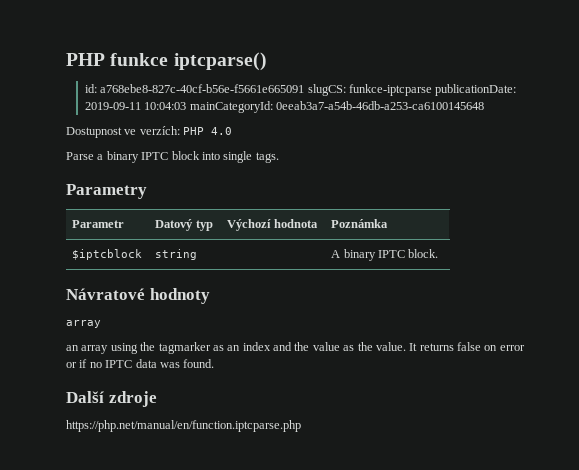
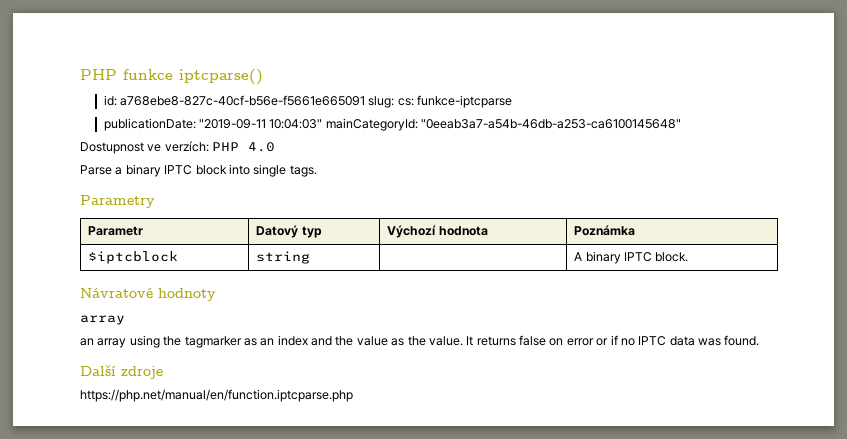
[307,84,346,96] slugCS: -> [368,96,414,108] slug: cs:
[435,84,517,96] [84,101,485,113] publicationDate: 2019-09-11 10:04:03 mainCategoryId: 0eeab3a7-a54b-46db-a253-ca6100145648 -> [103,118,681,131] // publicationDate: "2019-09-11 10:04:03" mainCategoryId: "0eeab3a7-a54b-46db-a253-ca6100145648"

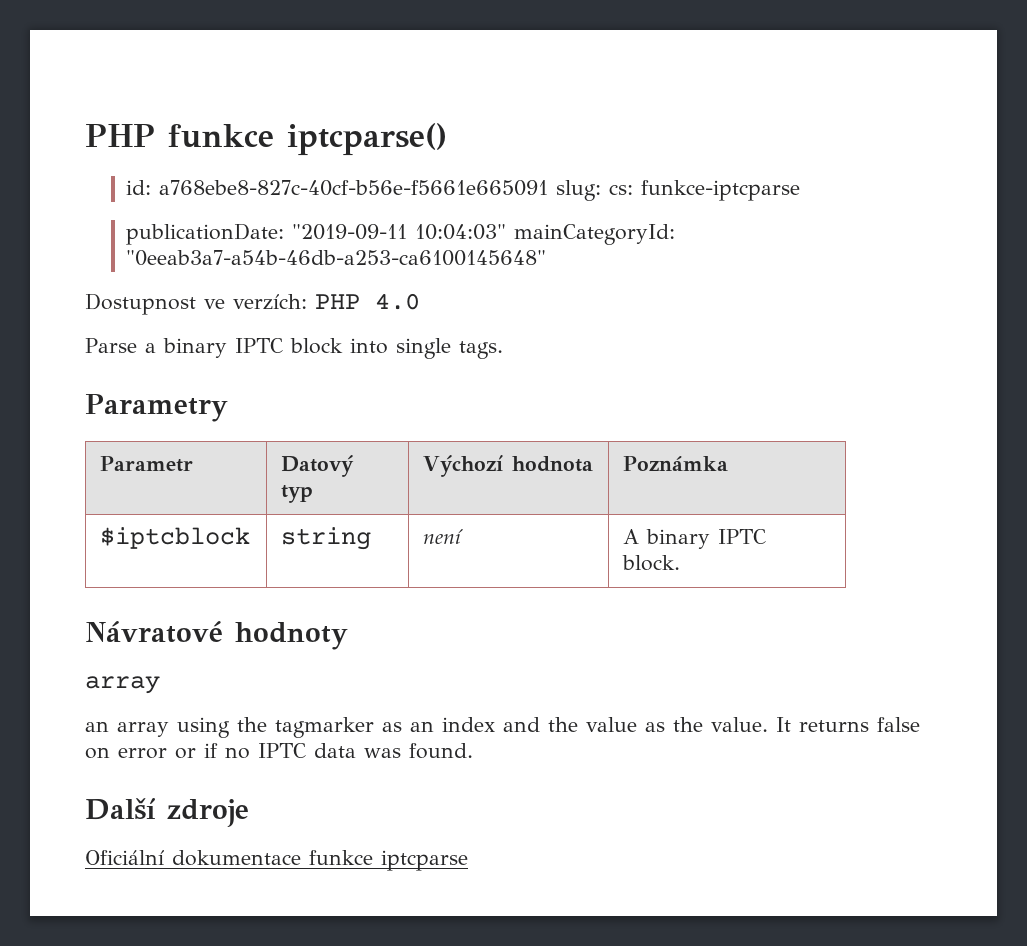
(311, 257) none -> [423,529,464,544] není
[80,389,353,402] https://php.net/manual/en/function.iptcparse.php -> [85,850,468,871] Oficiální dokumentace funkce iptcparse

